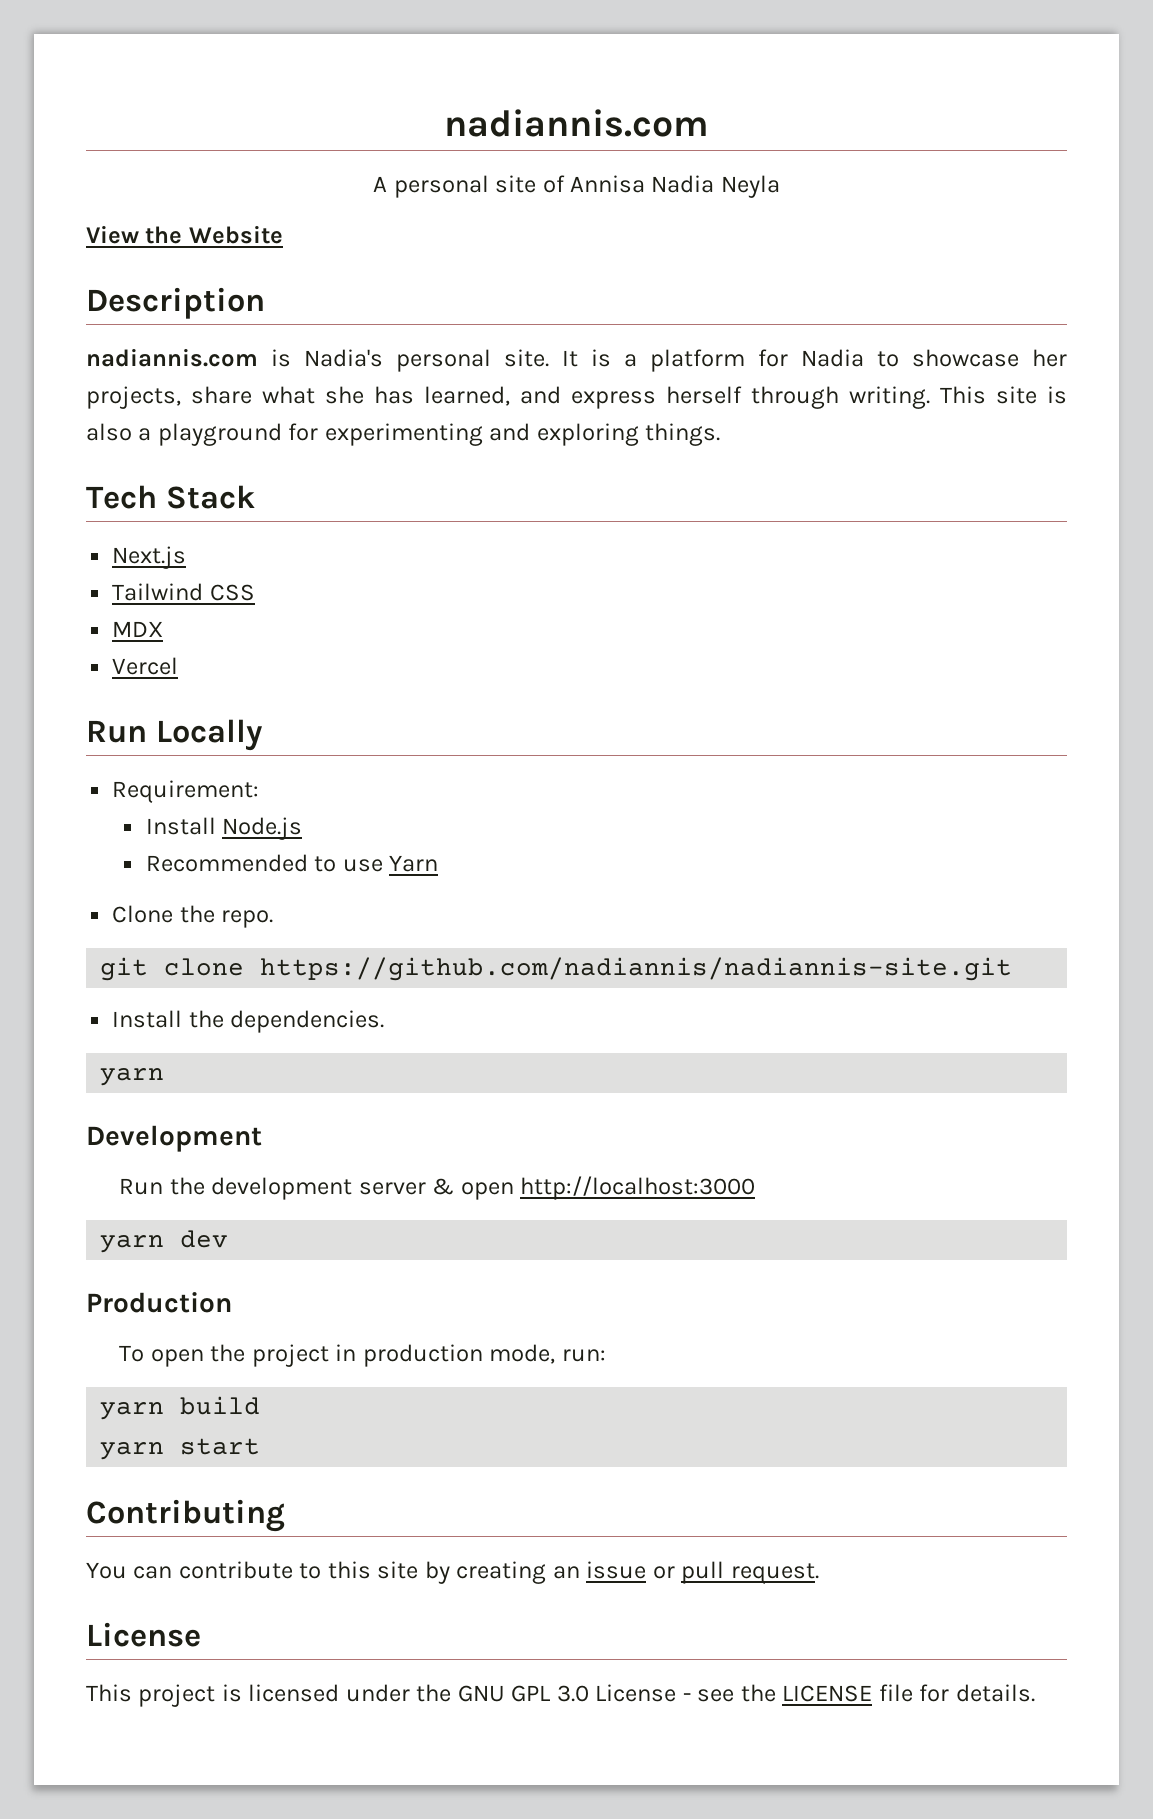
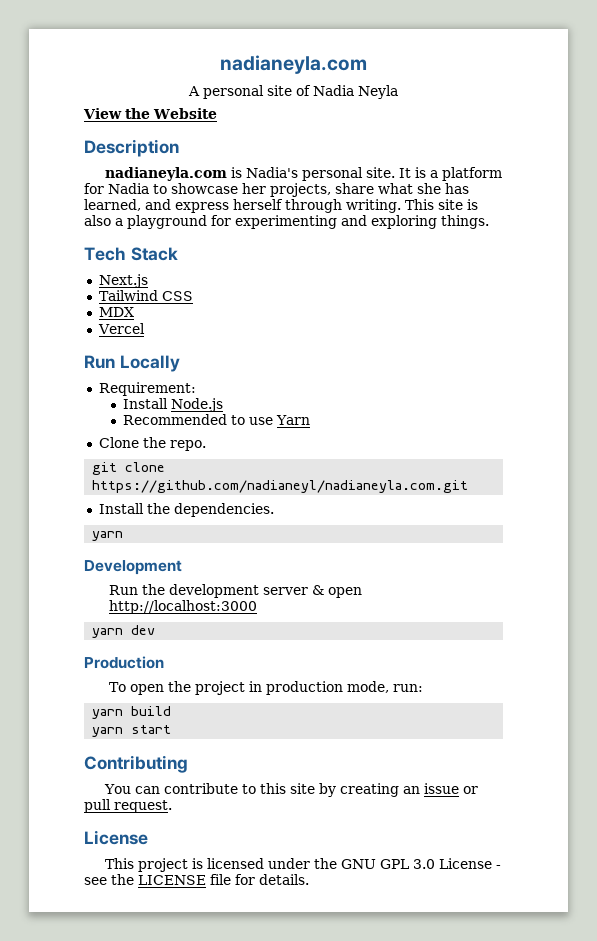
[444,109,709,137] nadiannis.com -> [220,55,367,74] nadianeyla.com
[569,175,645,193] Annisa -> (311, 90) none
[86,348,258,367] nadiannis.com -> [104,167,227,181] nadianeyla.com
[260,957,1013,981] https://github.com/nadiannis/nadiannis-site.git -> [92,480,469,493] https://github.com/nadianeyl/nadianeyla.com.git

